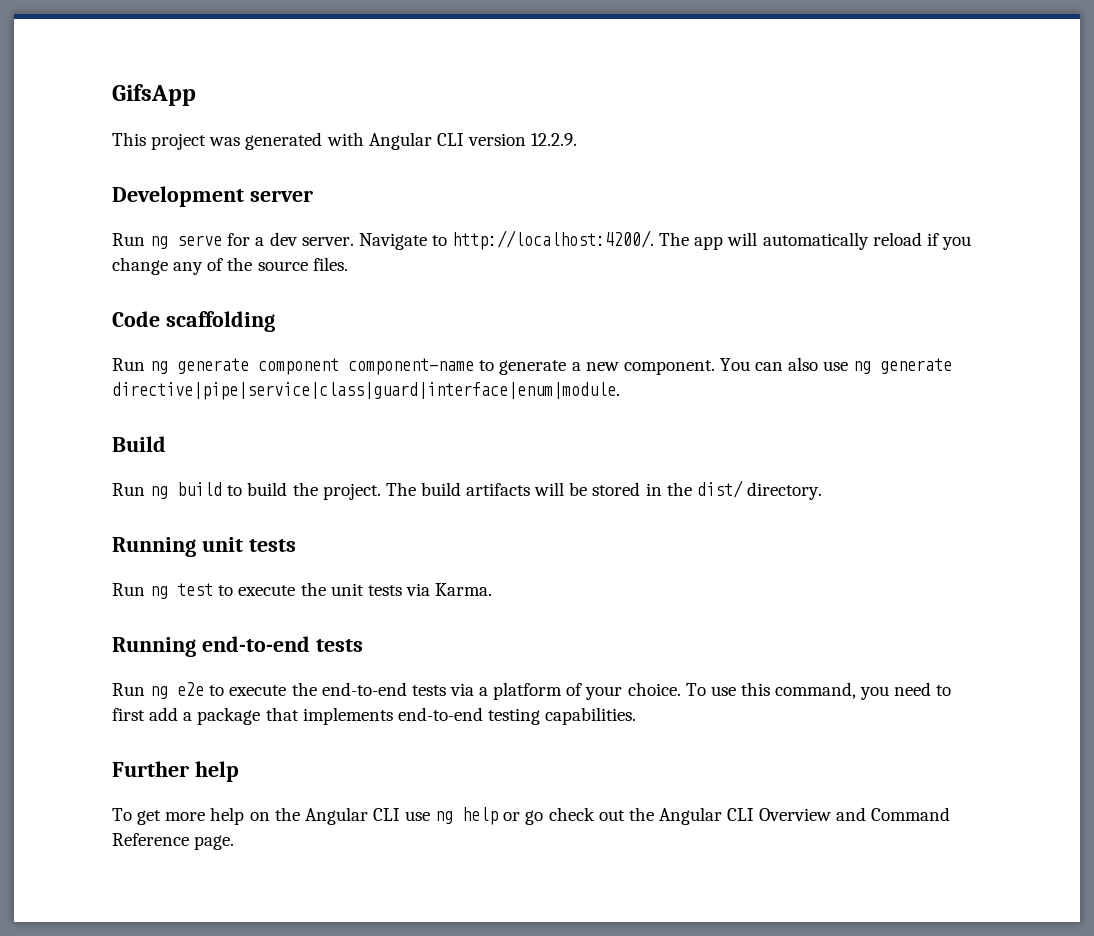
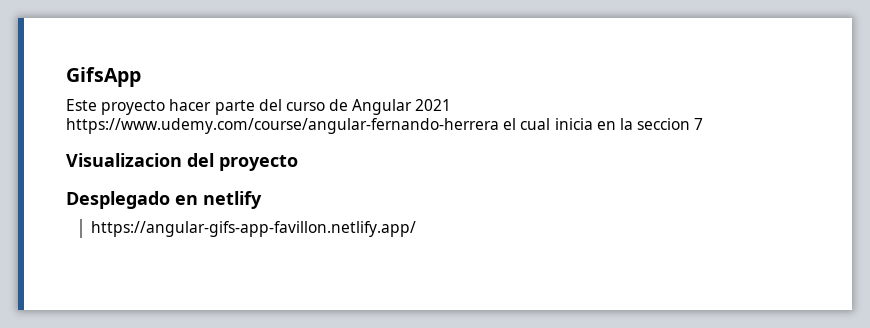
[112,132,578,150] [112,186,313,207] [112,230,971,250] [112,257,348,275] [112,311,275,332] [112,357,953,375] [112,382,620,400] [112,436,166,452] [112,480,822,500] [112,537,296,557] [112,582,493,599] [112,636,363,657] [112,682,952,700] [112,707,637,725] [112,761,239,782] [112,807,951,825] [112,833,235,850] This project was generated with Angular CLI version 12.2.9. // Development server // Run ng serve for a dev server. Navigate to http://localhost:4200/. The app will automatically reload if you change any of the source files. // Code scaffolding // Run ng generate component component-name to generate a new component. You can also use ng generate directive|pipe|service|class|guard|interface|enum|module. // Build // Run ng build to build the project. The build artifacts will be stored in the dist/ directory. // Running unit tests // Run ng test to execute the unit tests via Karma. // Running end-to-end tests // Run ng e2e to execute the end-to-end tests via a platform of your choice. To use this command, you need to first add a package that implements end-to-end testing capabilities. // Further help // To get more help on the Angular CLI use ng help or go check out the Angular CLI Overview and Command Reference page. -> [66,99,452,115] [66,118,704,134] [66,153,298,171] [66,191,262,209] [90,221,416,237] Este proyecto hacer parte del curso de Angular 2021 https://www.udemy.com/course/angular-fernando-herrera el cual inicia en la seccion 7 // Visualizacion del proyecto // Desplegado en netlify // https://angular-gifs-app-favillon.netlify.app/

